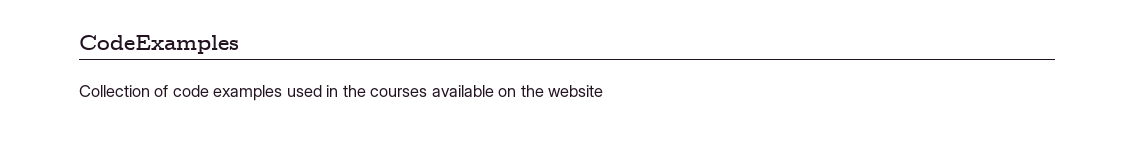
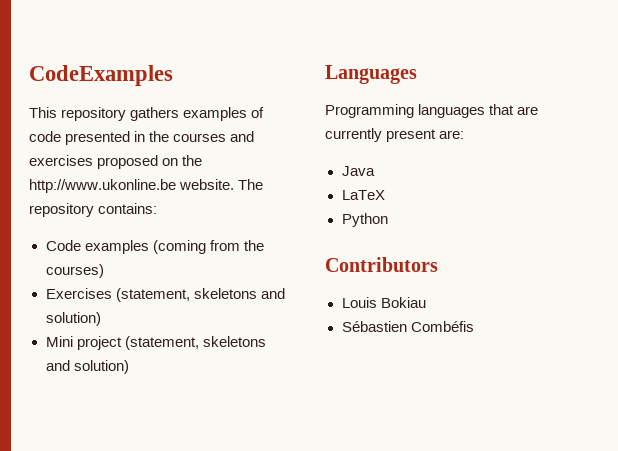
[79,85,604,101] Collection of code examples used in the courses available on the website -> [29,107,265,121] [29,131,255,145] [29,155,203,169] [29,179,264,193] [29,203,158,217] [45,240,264,254] [45,264,104,278] [45,288,285,302] [45,312,101,326] [45,336,266,350] [45,360,129,374] [325,65,417,84] [325,104,539,118] [325,128,465,142] [341,166,375,176] [341,190,385,200] [341,213,388,227] [325,257,438,272] [341,297,426,308] [341,321,474,332] This repository gathers examples of code presented in the courses and exercises proposed on the http://www.ukonline.be website. The repository contains: // Code examples (coming from the courses) // Exercises (statement, skeletons and solution) // Mini project (statement, skeletons and solution) // Languages // Programming languages that are currently present are: // Java // LaTeX // Python // Contributors // Louis Bokiau // Sébastien Combéfis

